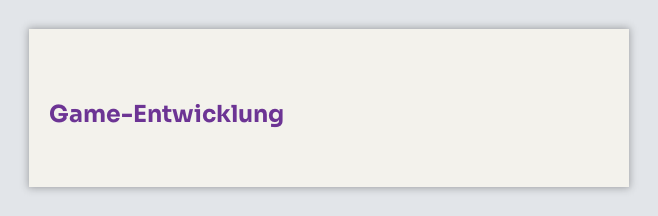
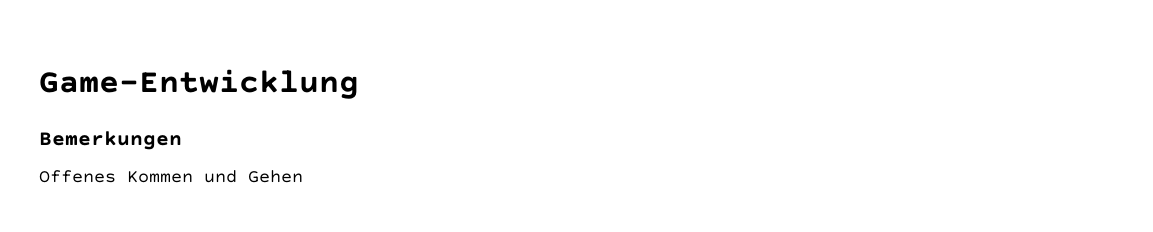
(284, 115) none -> [39,131,182,150] [39,170,303,183] // Bemerkungen // Offenes Kommen und Gehen

